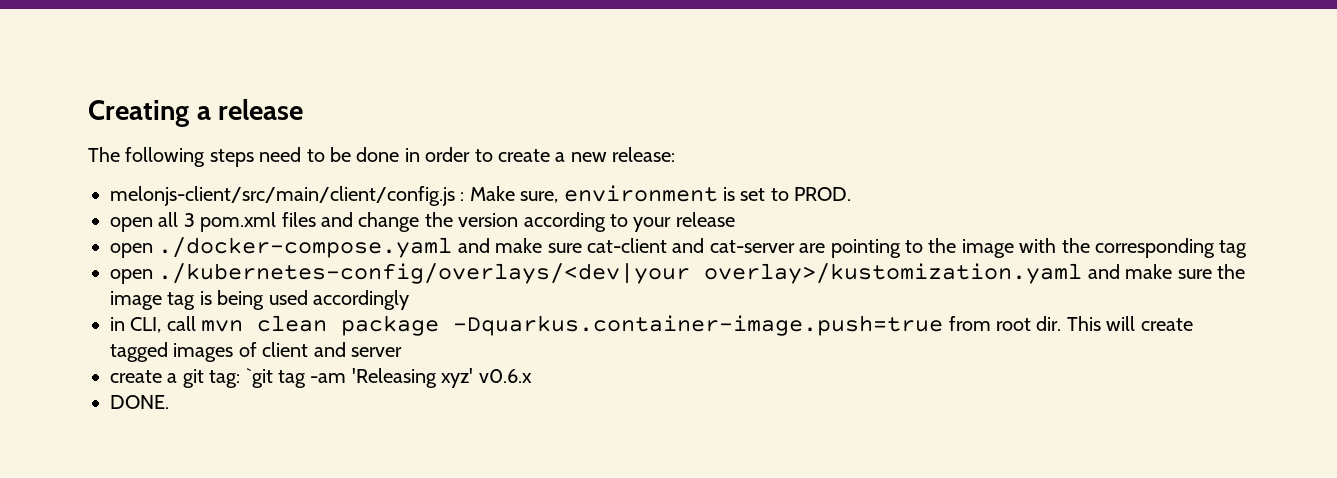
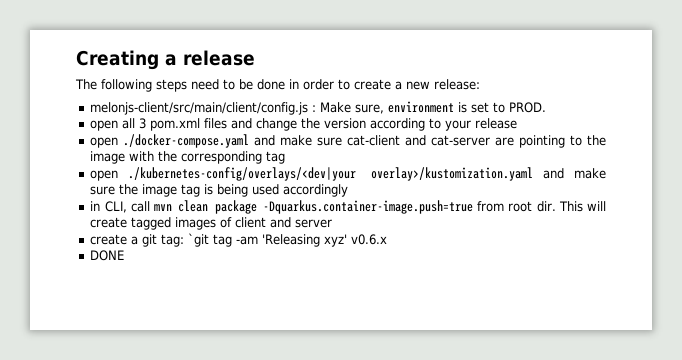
[110,395,169,409] DONE. -> [90,250,125,261] DONE

